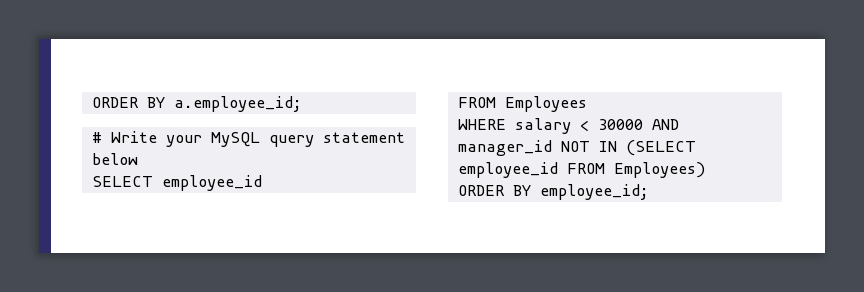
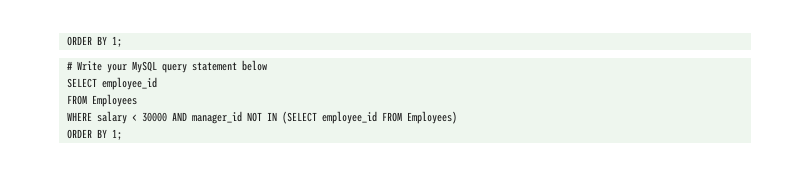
[91,96,302,112] ORDER BY a.employee_id; -> [66,36,122,47] ORDER BY 1;
[539,184,649,200] employee_id; -> [111,129,122,140] 1;

